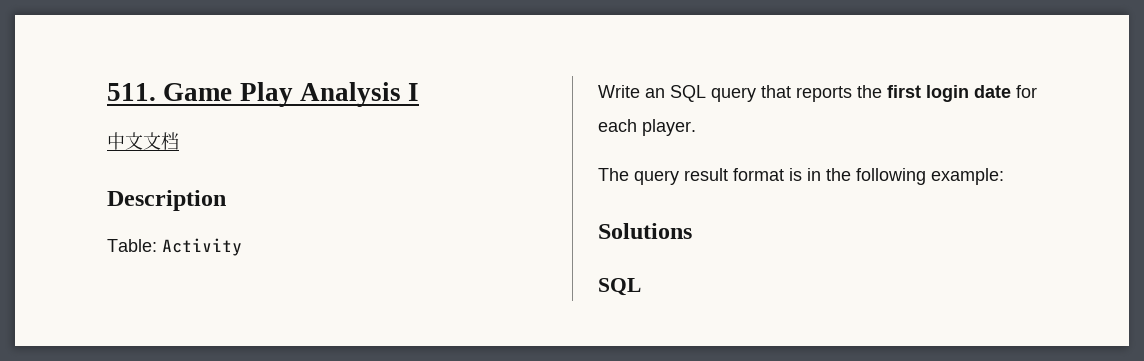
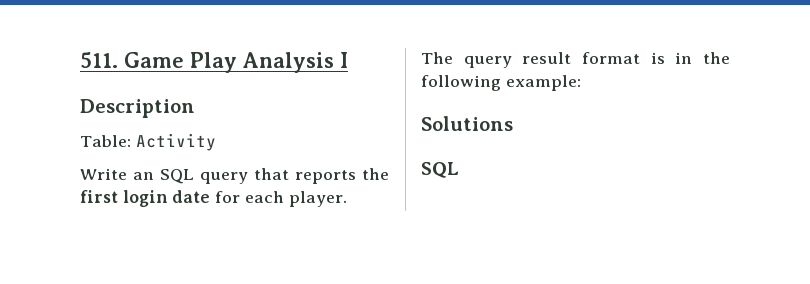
[107,132,179,150] // 中文文档 -> (348, 60) none

